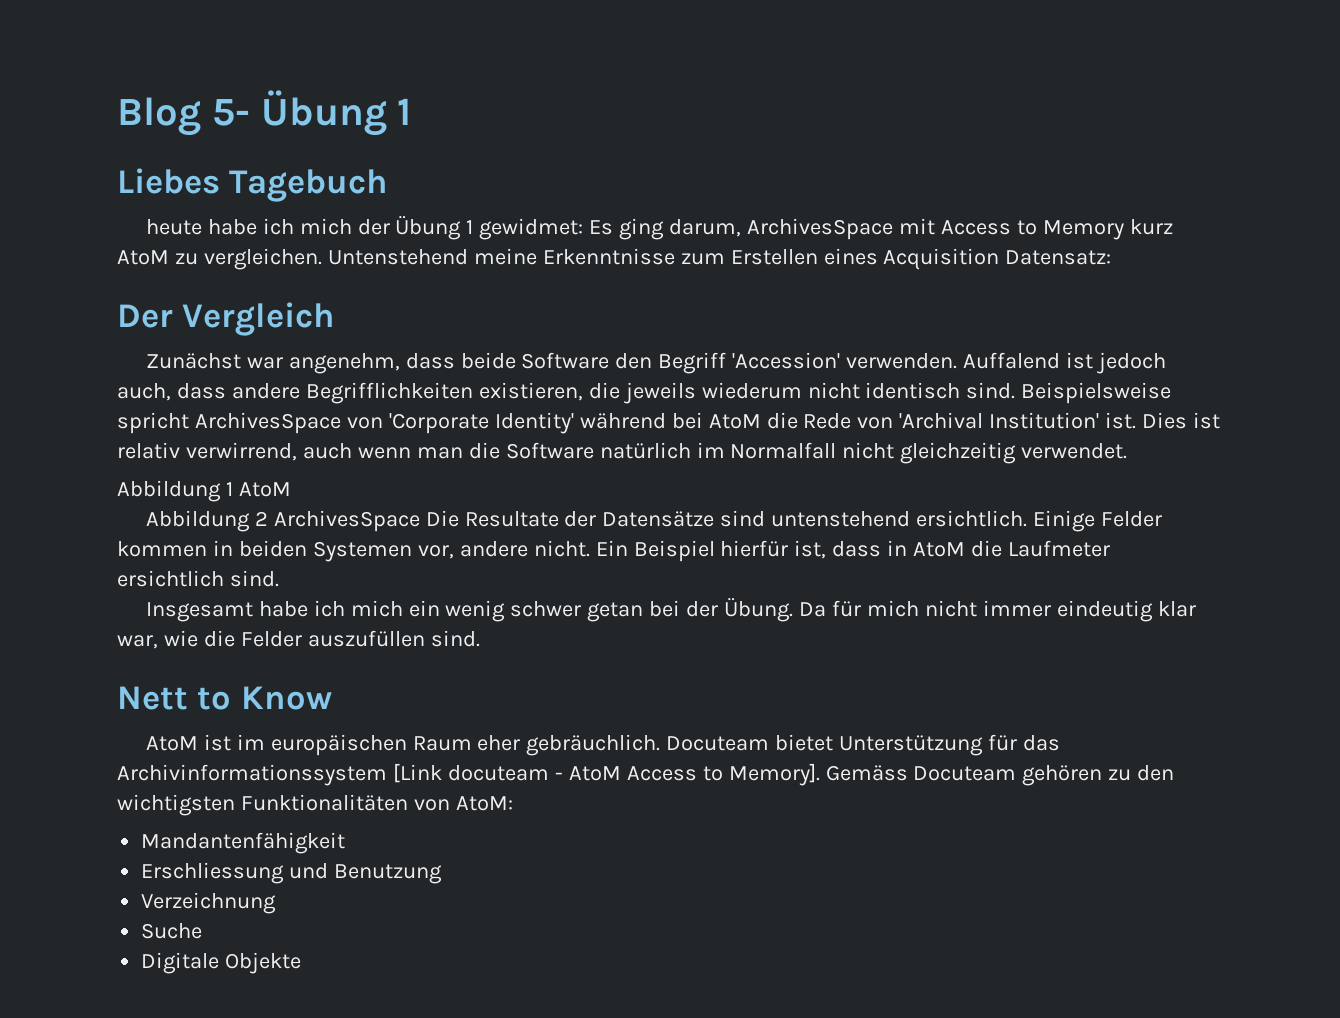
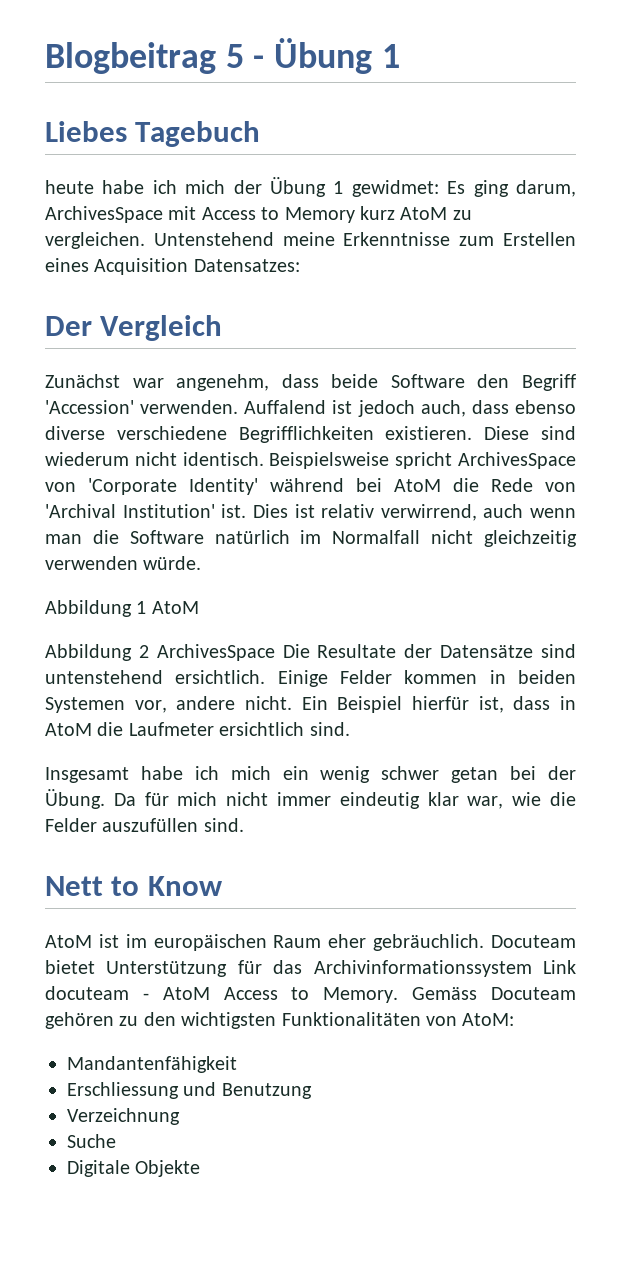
[117,97,250,136] Blog 5- -> [45,42,265,74] Blogbeitrag 5 -
[1005,250,1112,265] Datensatz: -> [193,259,300,272] Datensatzes:
[231,382,1016,404] andere Begrifflichkeiten existieren, die jeweils wiederum nicht identisch sind. -> [515,400,577,414] [45,426,576,443] [45,452,264,466] ebenso diverse verschiedene Begrifflichkeiten existieren. Diese sind wiederum nicht identisch.
[1021,443,1128,459] verwendet. -> [45,556,202,570] verwenden würde.
[392,763,442,783] [Link -> [543,960,576,974] Link
[728,763,820,786] Memory]. -> [323,987,399,1003] Memory.

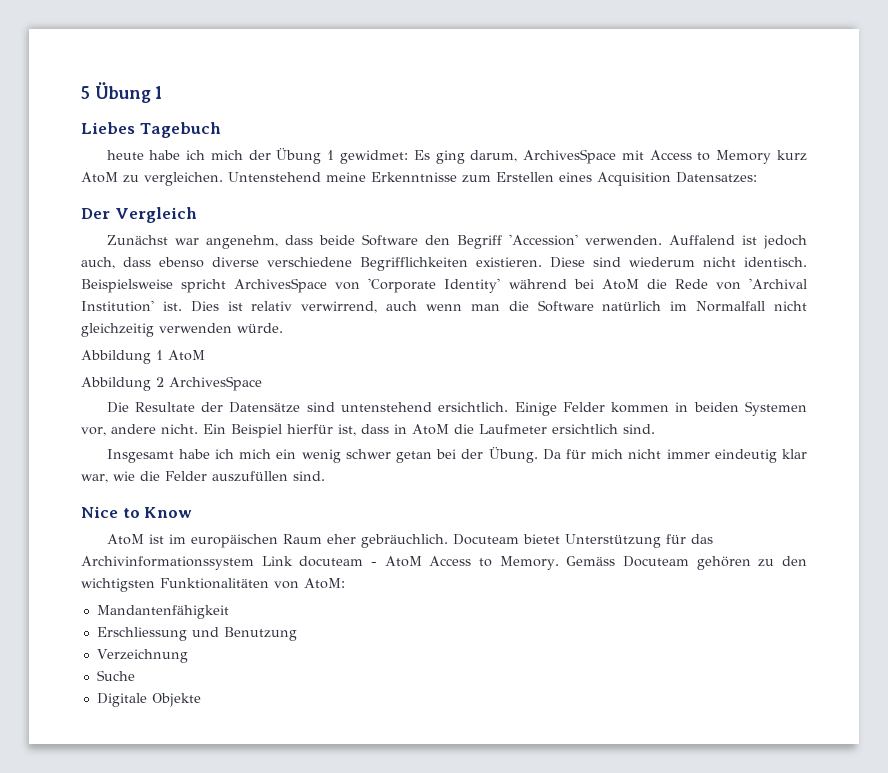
[45,42,265,74] Blogbeitrag 5 - -> [81,86,90,99] 5
(275, 652) none -> (262, 383) //
[45,876,103,896] Nett -> [81,506,118,518] Nice

